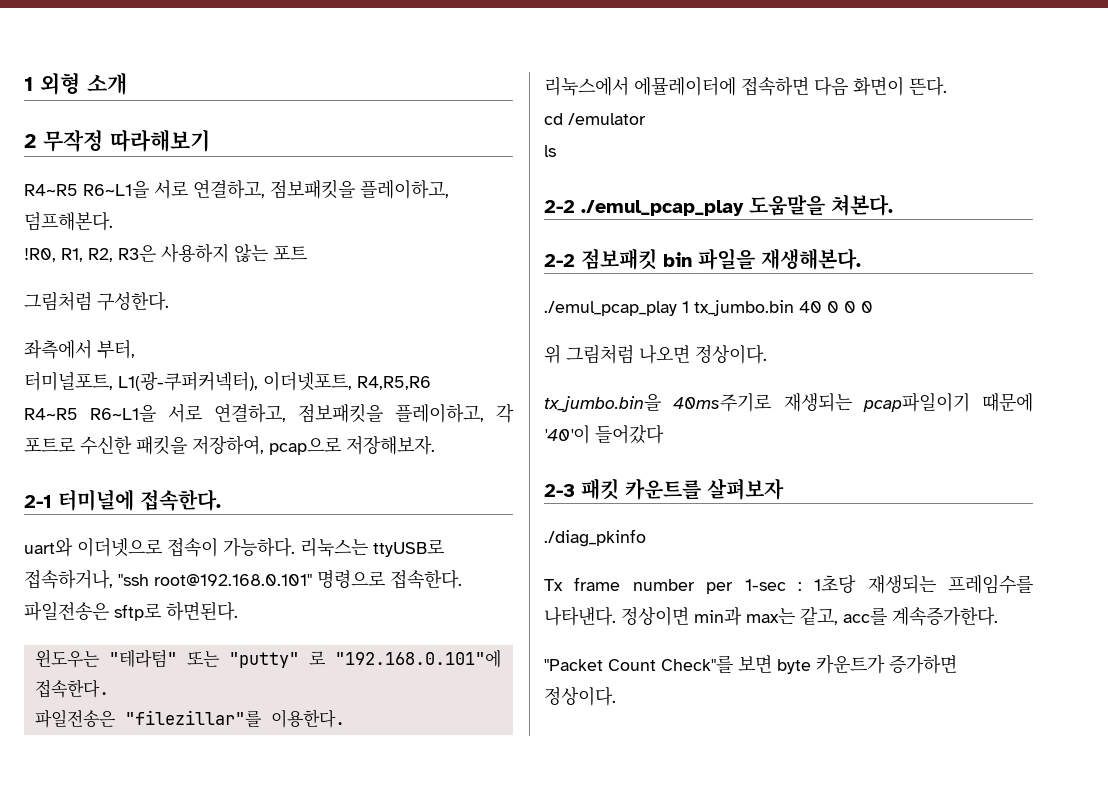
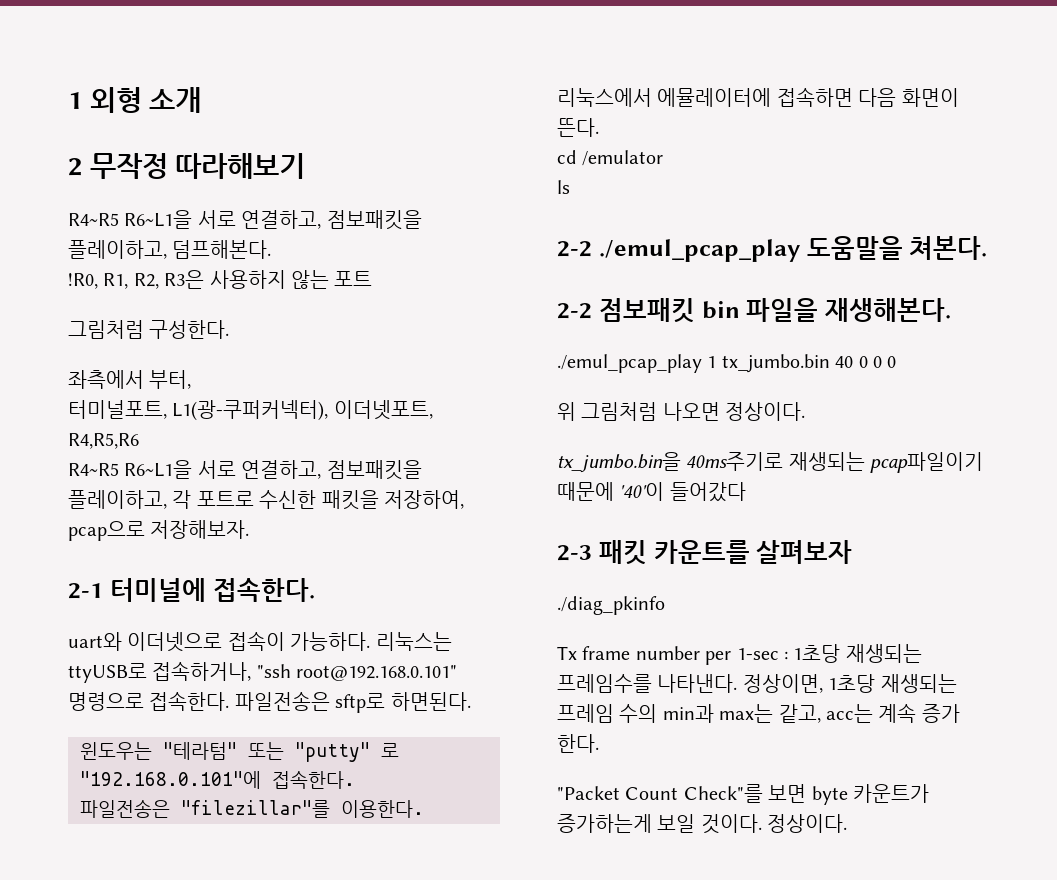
[621,606,998,626] 정상이면 min과 max는 같고, acc를 계속증가한다. -> [742,674,957,693] [557,703,960,723] [557,734,599,753] 정상이면, 1초당 재생되는 프레임 수의 min과 max는 같고, acc는 계속 증가 한다.
[889,655,957,674] 증가하면 -> [557,814,762,834] 증가하는게 보일 것이다.

